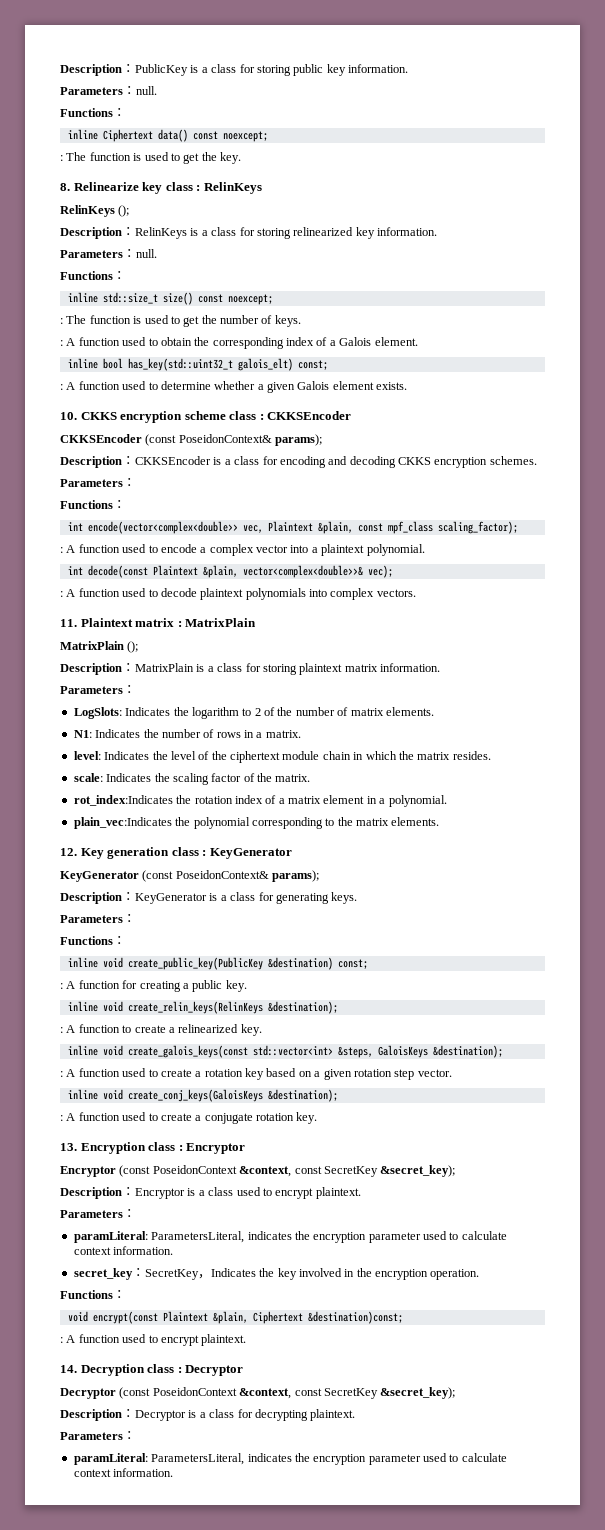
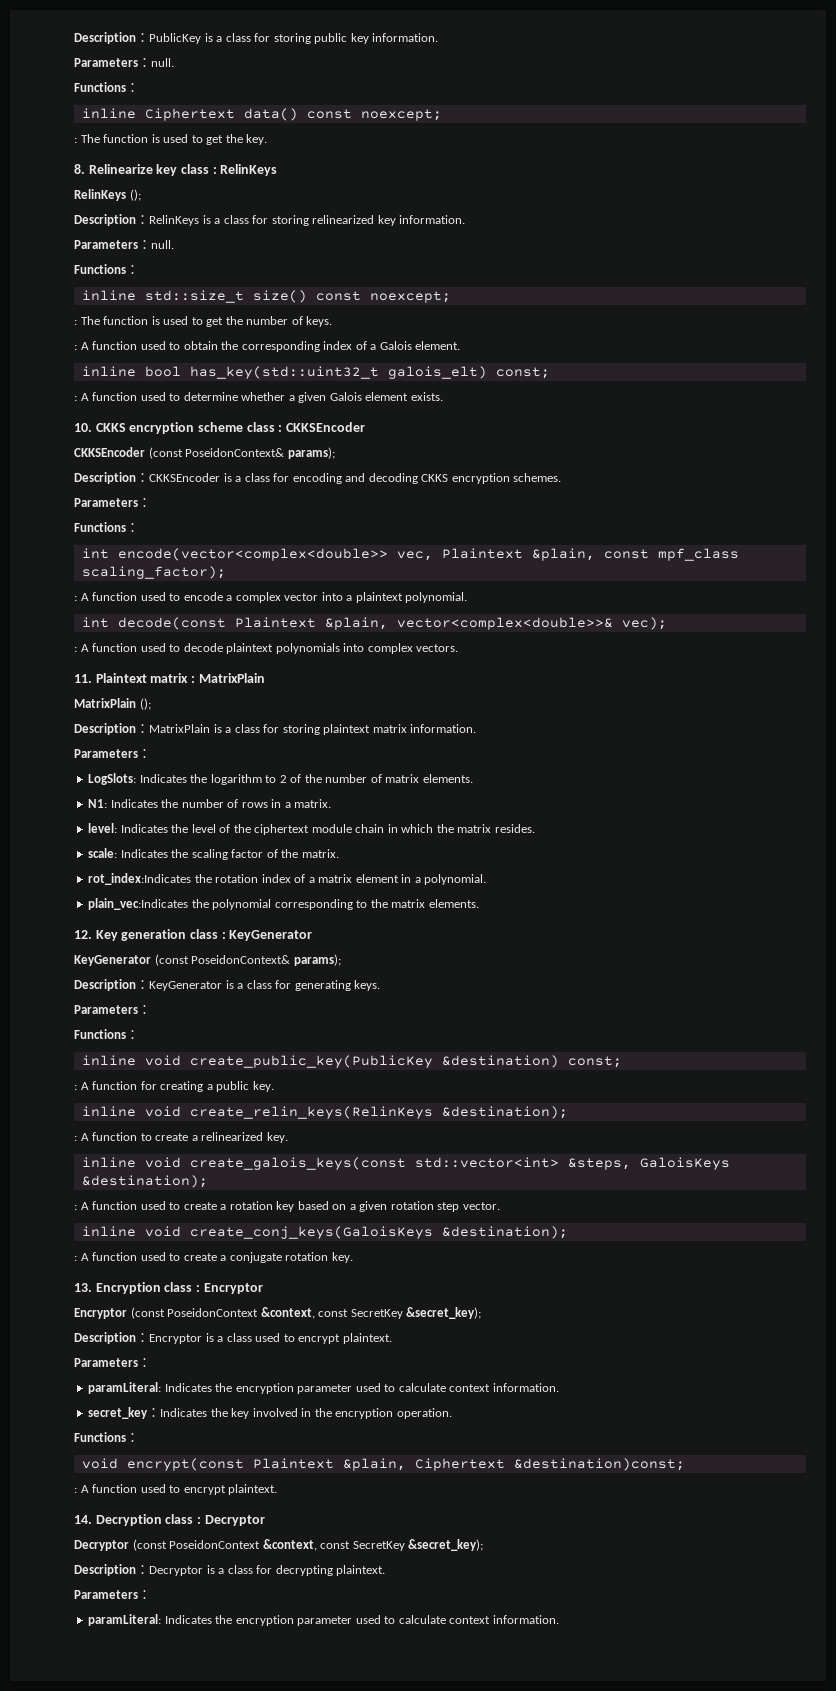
[151,1231,292,1243] ParametersLiteral, indicates -> [164,1383,212,1392] Indicates
[144,1269,211,1280] SecretKey， -> (161, 1412) none
[151,1453,292,1465] ParametersLiteral, indicates -> [164,1615,212,1624] Indicates

